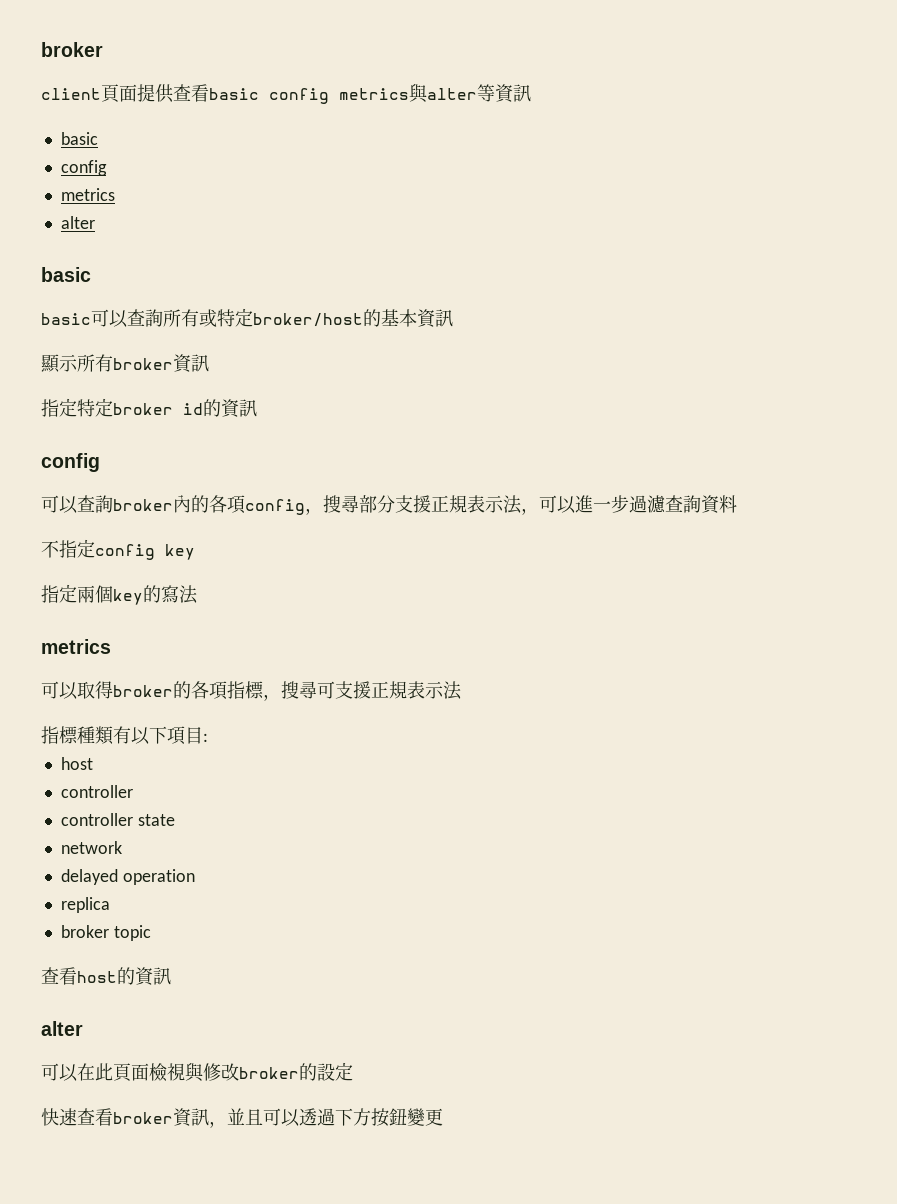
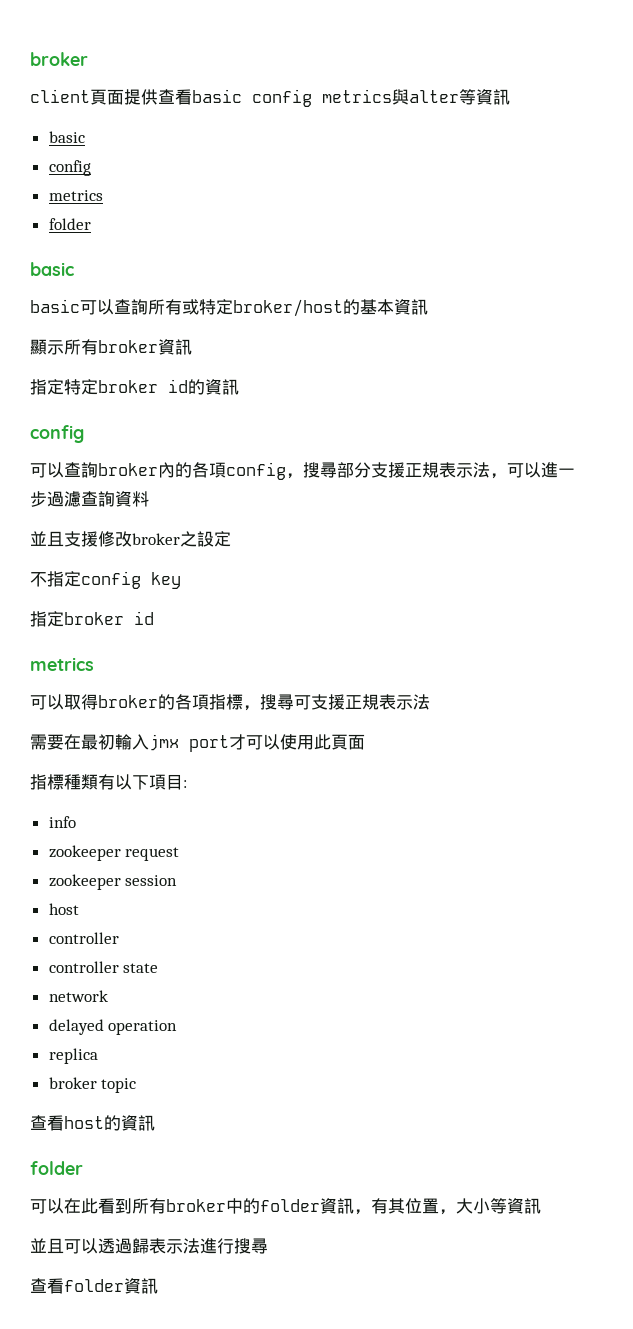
[60,216,95,229] alter -> [48,218,91,230] folder
(737, 504) none -> [30,531,231,547] // 並且支援修改broker之設定
[77,585,198,605] 兩個key的寫法 -> [64,611,154,625] broker id
(462, 690) none -> [30,734,365,752] // 需要在最初輸入jmx port才可以使用此頁面
(208, 737) none -> [48,816,76,828] [48,845,180,861] [48,874,178,890] // info // zookeeper request // zookeeper session
[41,1021,83,1036] alter -> [30,1161,83,1175] folder
[113,1062,353,1082] [41,1108,443,1128] 頁面檢視與修改broker的設定 // 快速查看broker資訊，並且可以透過下方按鈕變更 -> [98,1198,541,1215] [30,1238,268,1254] [30,1278,158,1294] 看到所有broker中的folder資訊，有其位置，大小等資訊 // 並且可以透過歸表示法進行搜尋 // 查看folder資訊

